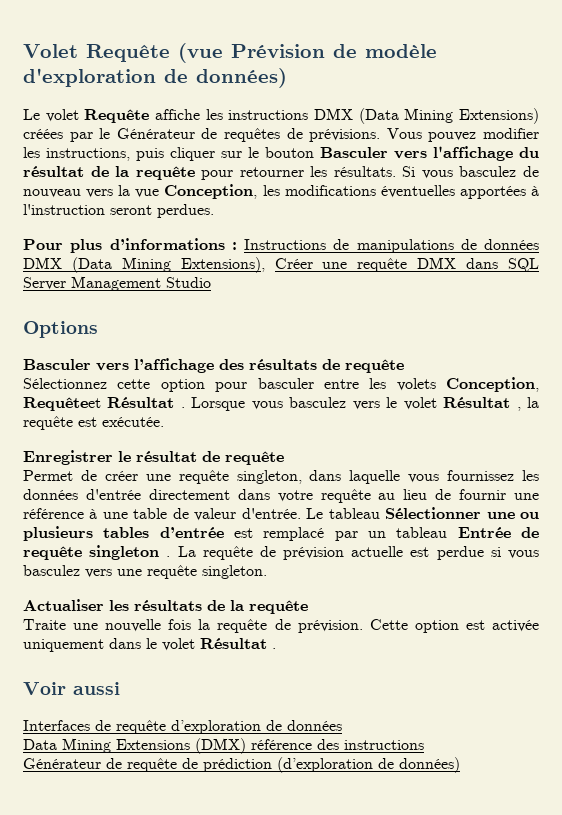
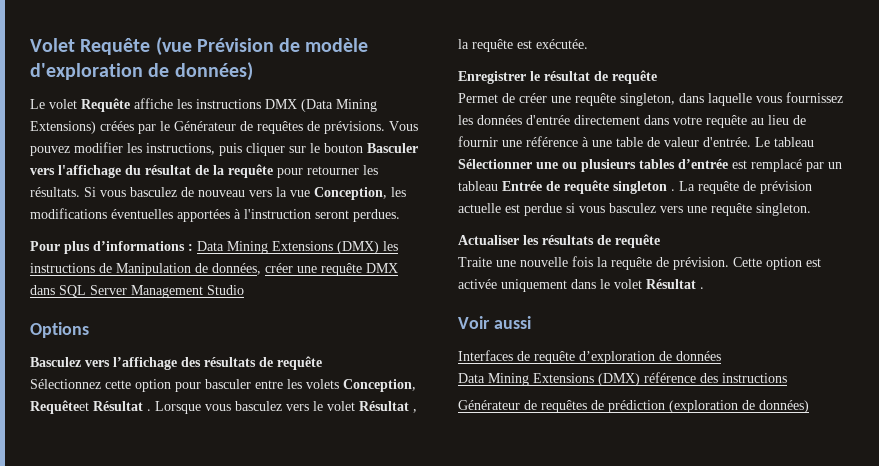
[244,239,539,253] [23,257,313,273] Instructions de manipulations de données DMX (Data Mining Extensions), Créer -> [197,241,398,254] [30,263,293,276] Data Mining Extensions (DMX) les instructions de Manipulation de données, créer
[23,359,91,370] Basculer -> [30,357,81,367] Basculez
[230,600,244,611] la -> (611, 240) none
[127,758,177,772] requête -> [541,400,587,413] requêtes
[277,757,373,773] (d’exploration -> [669,400,738,413] (exploration

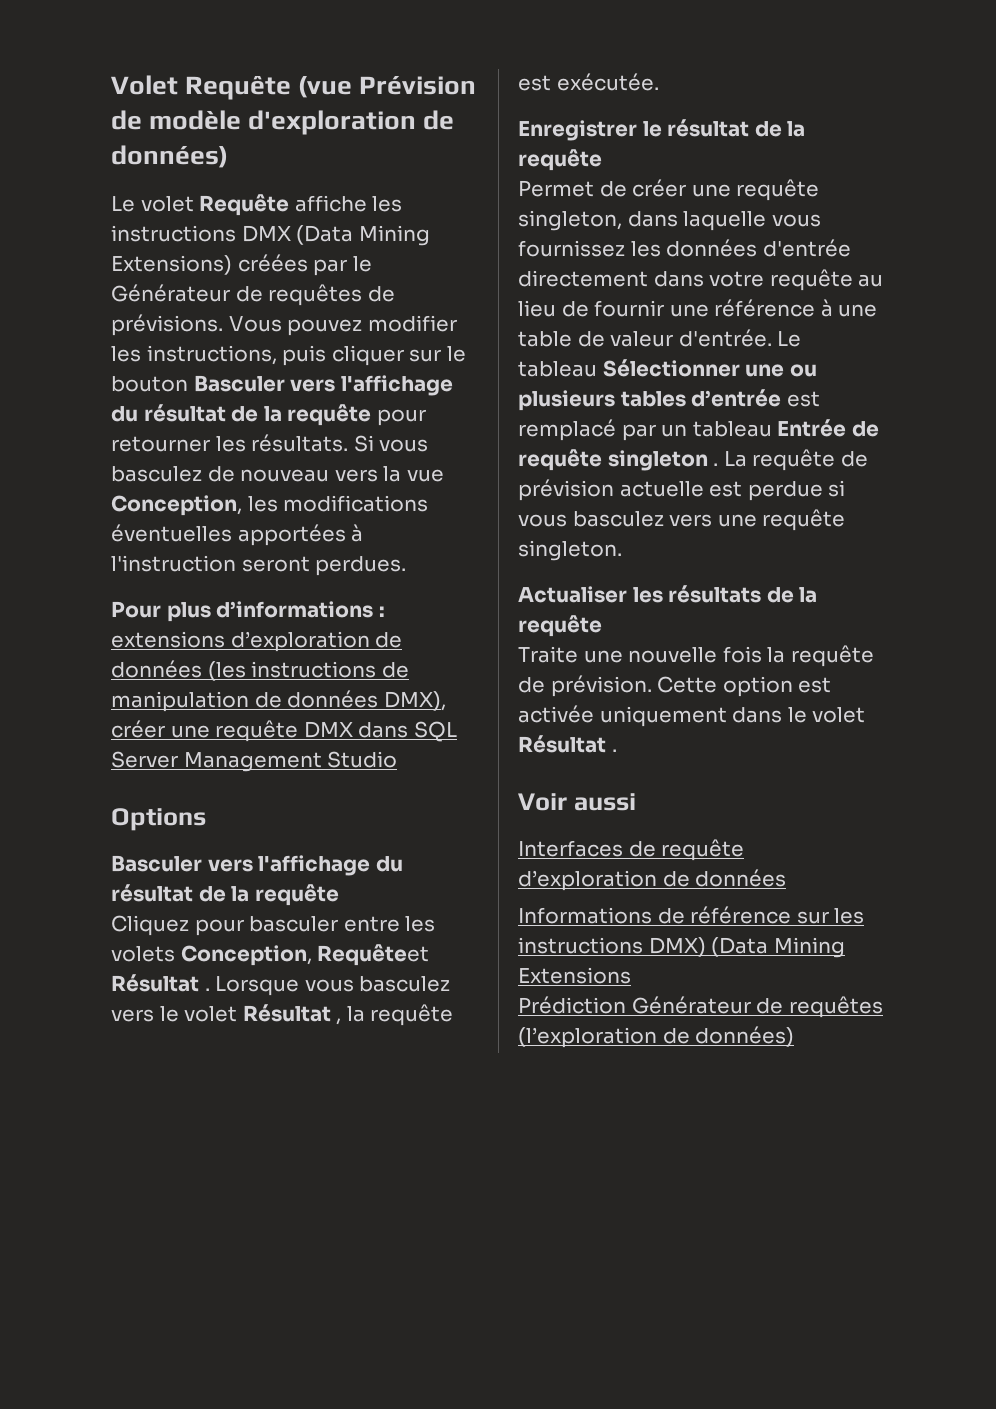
[197,241,398,254] [30,263,261,276] Data Mining Extensions (DMX) les instructions de Manipulation de données, -> [111,631,403,652] [111,660,409,681] [111,690,446,712] extensions d’exploration de données (les instructions de manipulation de données DMX),
[30,356,322,370] [30,379,171,392] Basculez vers l’affichage des résultats de requête // Sélectionnez cette option -> [111,855,403,876] [111,884,339,906] [111,915,189,936] Basculer vers l'affichage du résultat de la requête // Cliquez
(608, 76) none -> [787,121,806,137] la
(611, 240) none -> [799,587,818,603] la
[458,372,787,386] [458,400,738,413] Data Mining Extensions (DMX) référence des instructions // Générateur de requêtes de prédiction (exploration -> [518,906,865,924] [518,937,845,958] [518,967,631,984] [518,996,883,1018] [518,1027,657,1048] Informations de référence sur les instructions DMX) (Data Mining Extensions // Prédiction Générateur de requêtes (l’exploration

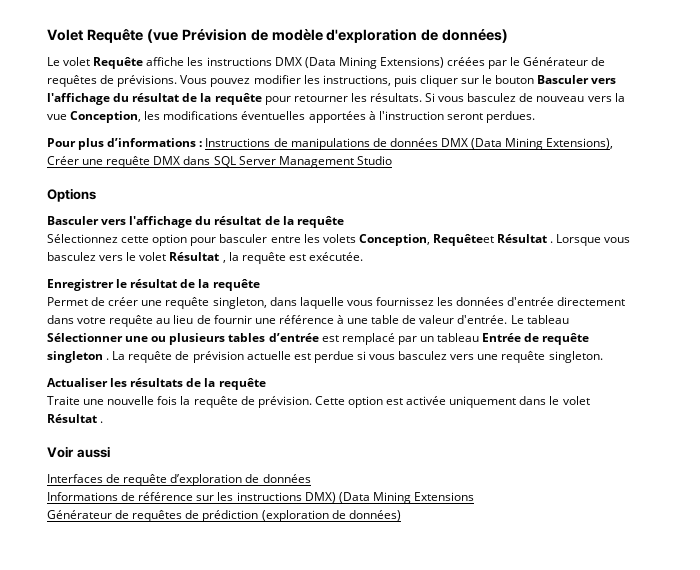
[111,631,403,652] [111,660,409,681] [111,690,446,712] [111,720,165,738] extensions d’exploration de données (les instructions de manipulation de données DMX), créer -> [205,138,614,150] [47,156,79,165] Instructions de manipulations de données DMX (Data Mining Extensions), Créer
[111,915,189,936] Cliquez -> [47,234,188,246] Sélectionnez cette option
[518,996,883,1018] [518,1027,657,1048] Prédiction Générateur de requêtes (l’exploration -> [47,510,329,522] Générateur de requêtes de prédiction (exploration

